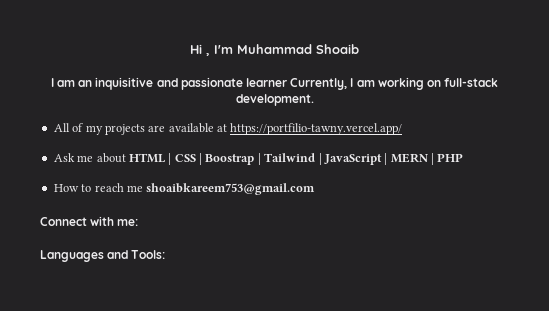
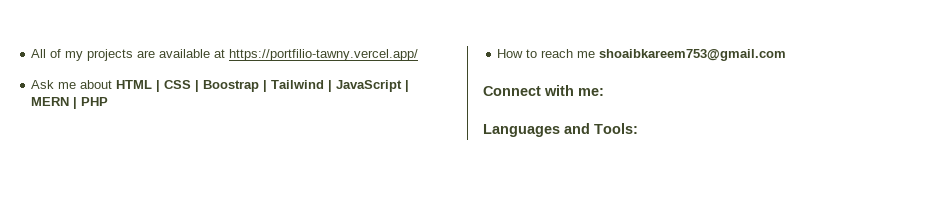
[190,44,359,56] [50,77,499,90] [235,94,314,106] Hi , I'm Muhammad Shoaib // I am an inquisitive and passionate learner Currently, I am working on full-stack development. // -> (31, 53) none

